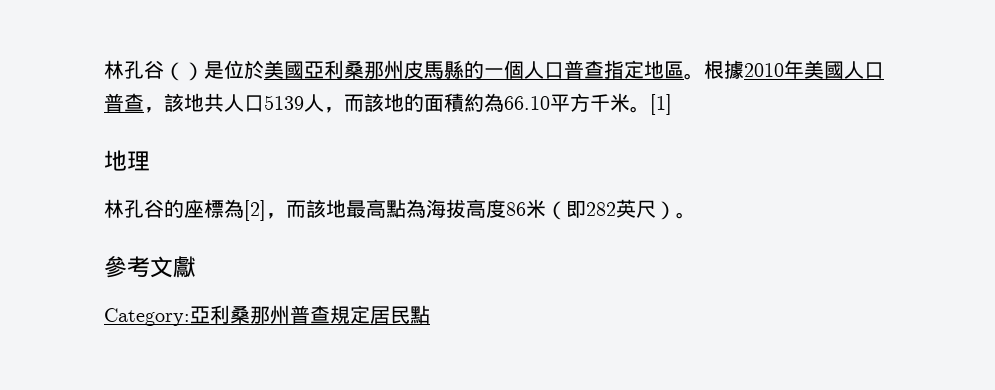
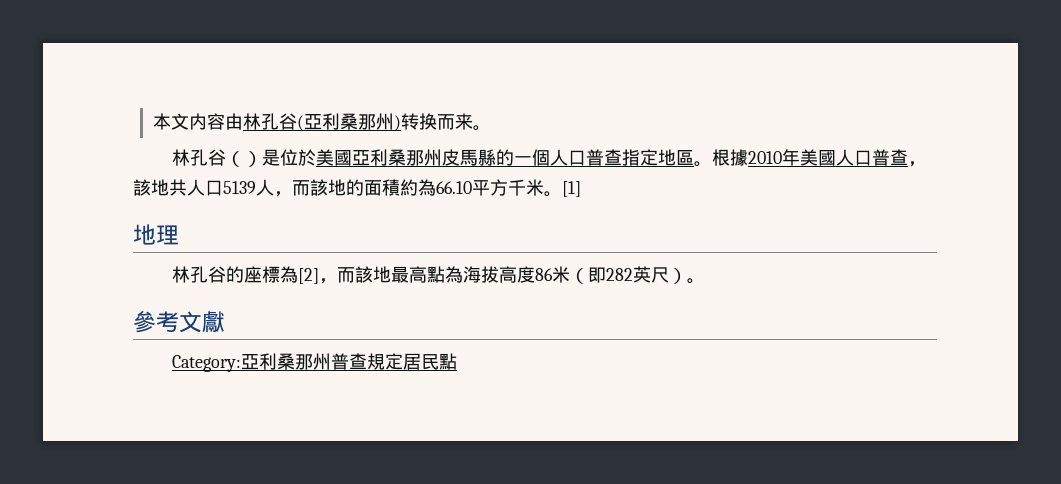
(104, 69) none -> [153,113,492,131] 本文内容由林孔谷(亞利桑那州)转换而来。 //

